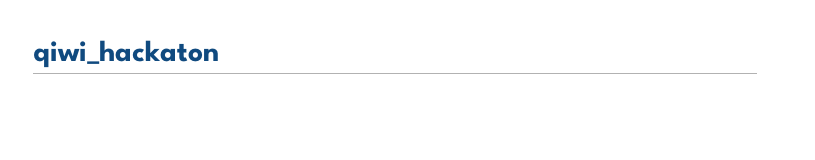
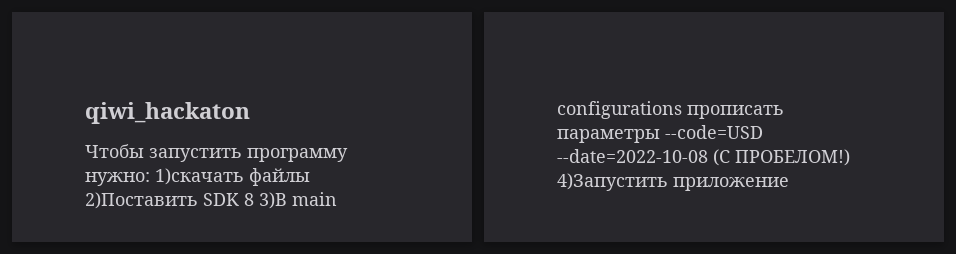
(219, 54) none -> [85,144,348,162] [85,168,310,186] [85,192,337,209] [557,101,784,119] [557,125,763,143] [557,149,850,166] [557,173,789,191] // Чтобы запустить программу нужно: 1)скачать файлы 2)Поставить SDK 8 3)В main configurations прописать параметры --code=USD --date=2022-10-08 (С ПРОБЕЛОМ!) 4)Запустить приложение

